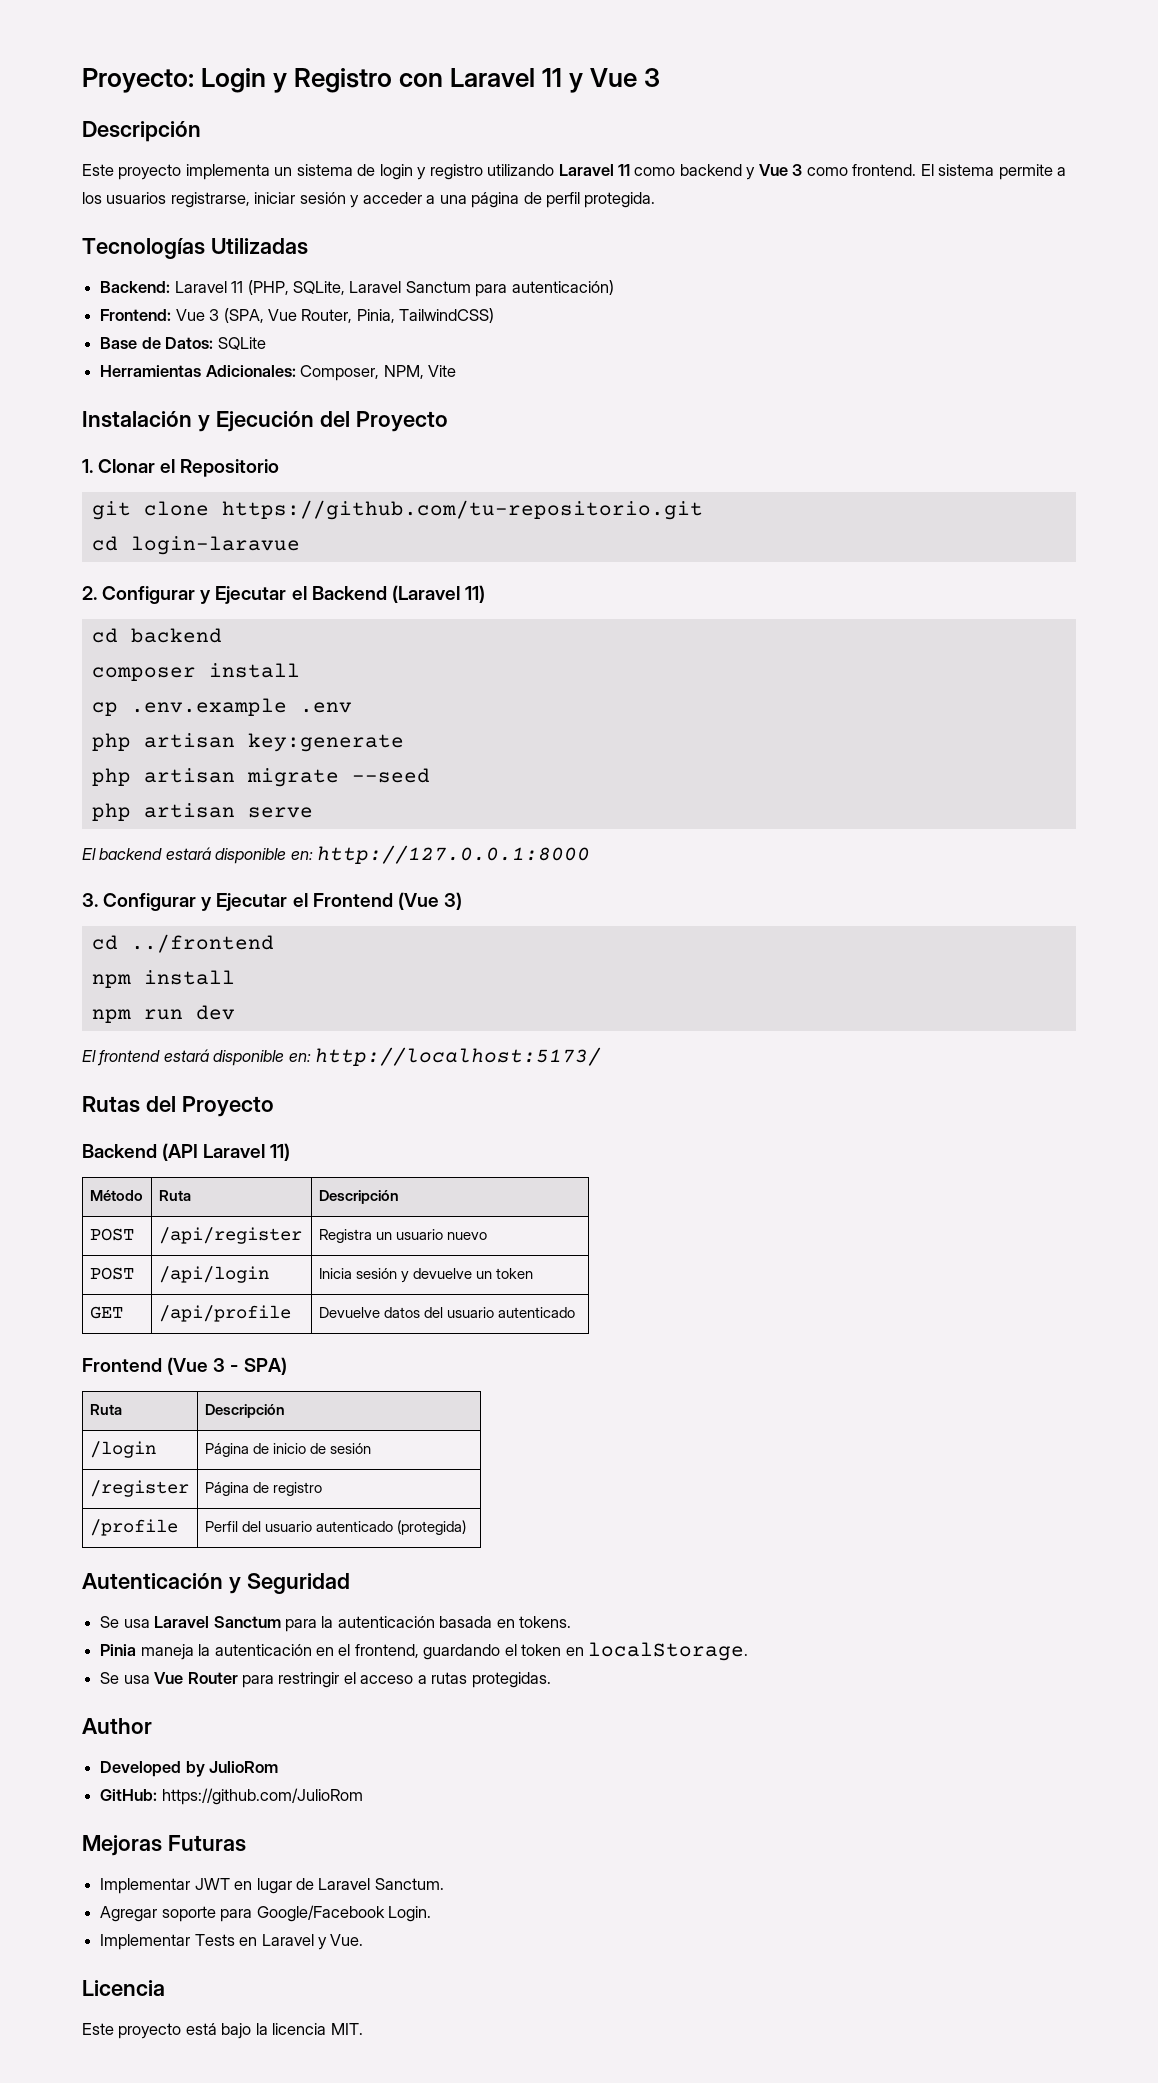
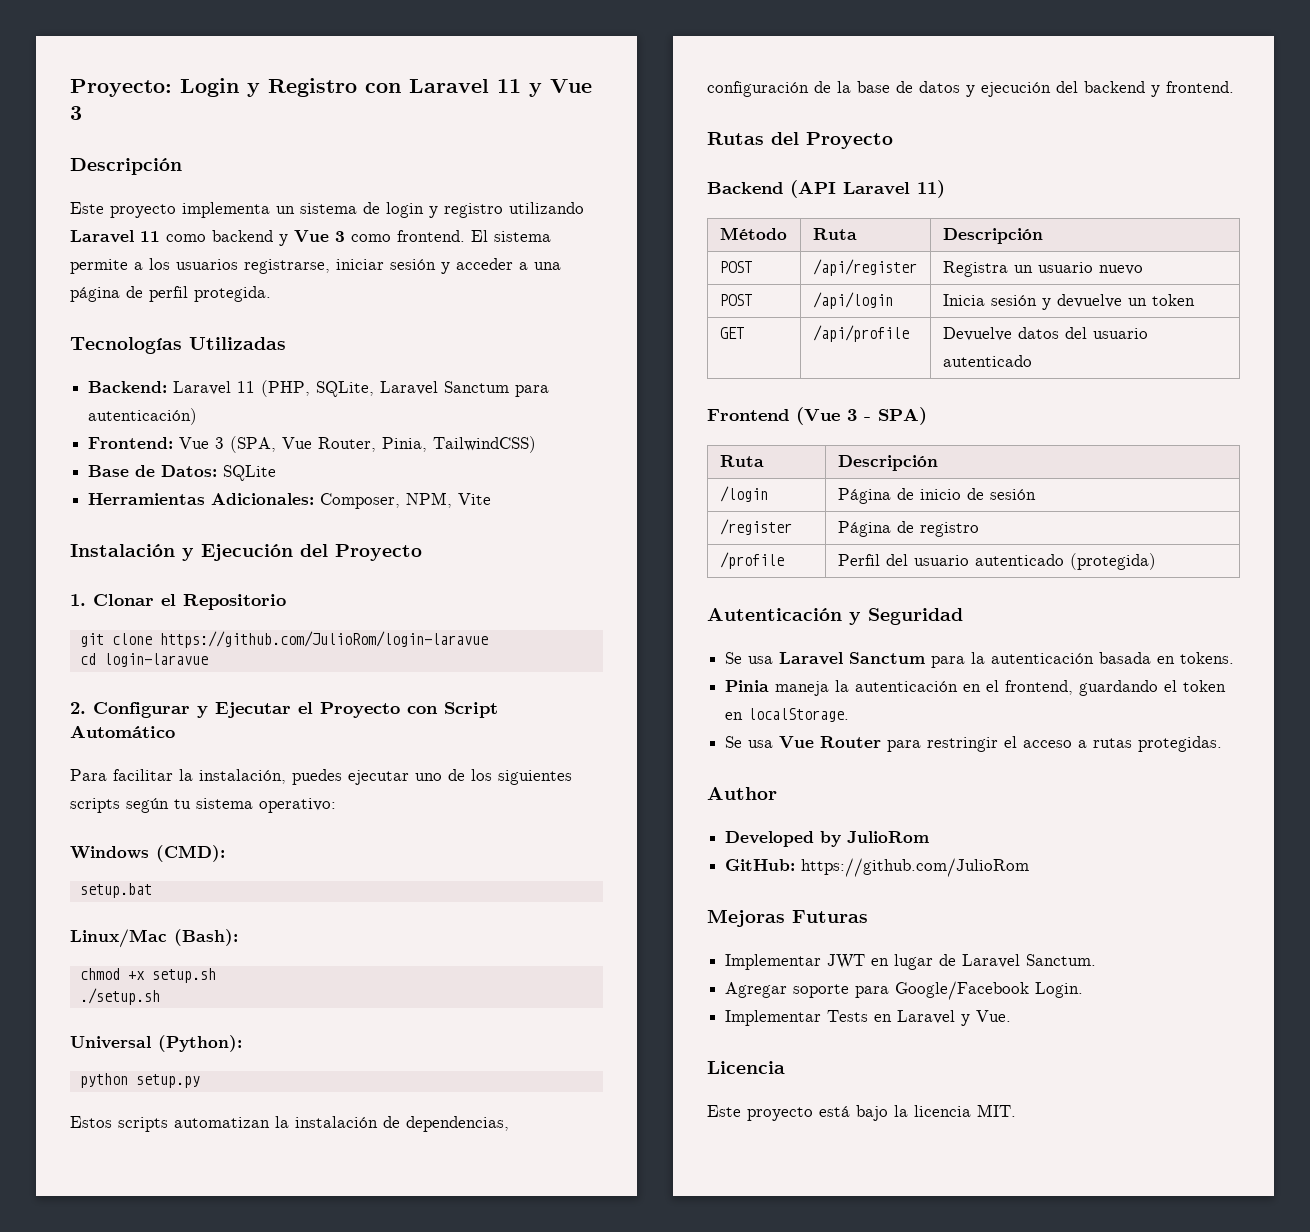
[221,500,703,520] https://github.com/tu-repositorio.git -> [159,631,488,648] https://github.com/JulioRom/login-laravue
[311,585,485,603] [91,628,222,643] [91,663,300,681] [91,698,352,716] [91,733,404,752] [91,768,430,787] [91,803,313,821] [82,845,591,864] [82,892,462,911] [91,934,274,953] [91,970,235,988] [91,1005,235,1023] [82,1047,602,1066] Backend (Laravel 11) // cd backend // composer install // cp .env.example .env // php artisan key:generate // php artisan migrate --seed // php artisan serve // El backend estará disponible en: http://127.0.0.1:8000 // 3. Configurar y Ejecutar el Frontend (Vue 3) // cd ../frontend // npm install // npm run dev // El frontend estará disponible en: http://localhost:5173/ -> [320,702,498,718] [70,725,175,738] [70,769,572,785] [70,798,336,813] [70,845,225,862] [79,883,152,898] [70,929,238,948] [79,968,216,983] [79,988,160,1005] [70,1035,242,1052] [79,1073,200,1088] [70,1116,509,1132] [707,81,1234,97] Proyecto con Script Automático // Para facilitar la instalación, puedes ejecutar uno de los siguientes scripts según tu sistema operativo: // Windows (CMD): // setup.bat // Linux/Mac (Bash): // chmod +x setup.sh // ./setup.sh // Universal (Python): // python setup.py // Estos scripts automatizan la instalación de dependencias, configuración de la base de datos y ejecución del backend y frontend.

